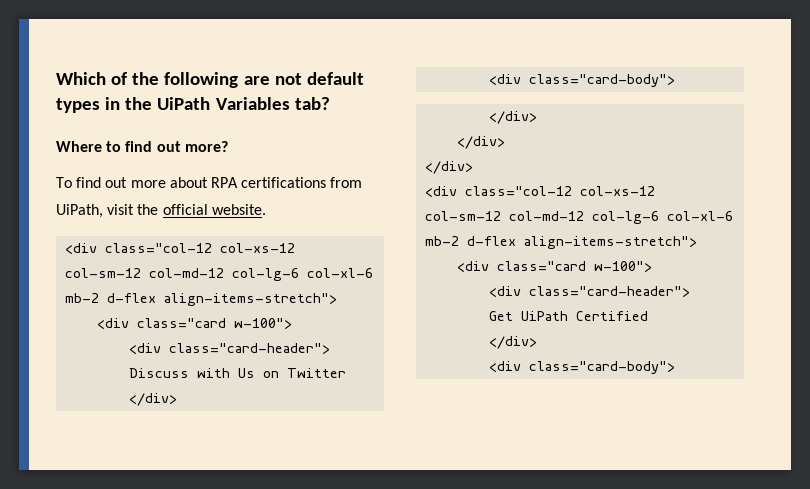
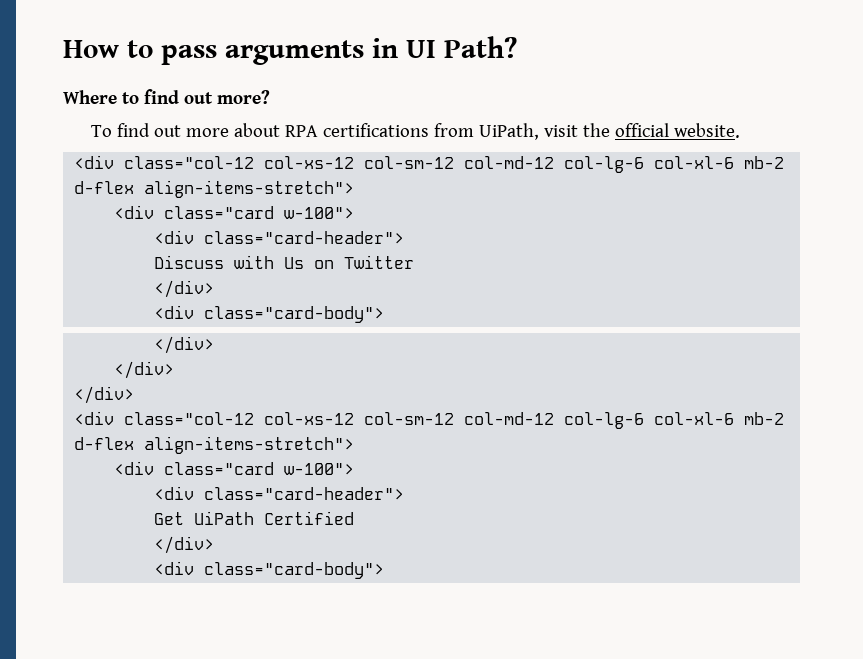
[56,72,364,88] [56,97,330,113] Which of the following are not default types in the UiPath Variables tab? -> [63,36,517,65] How to pass arguments in UI Path?

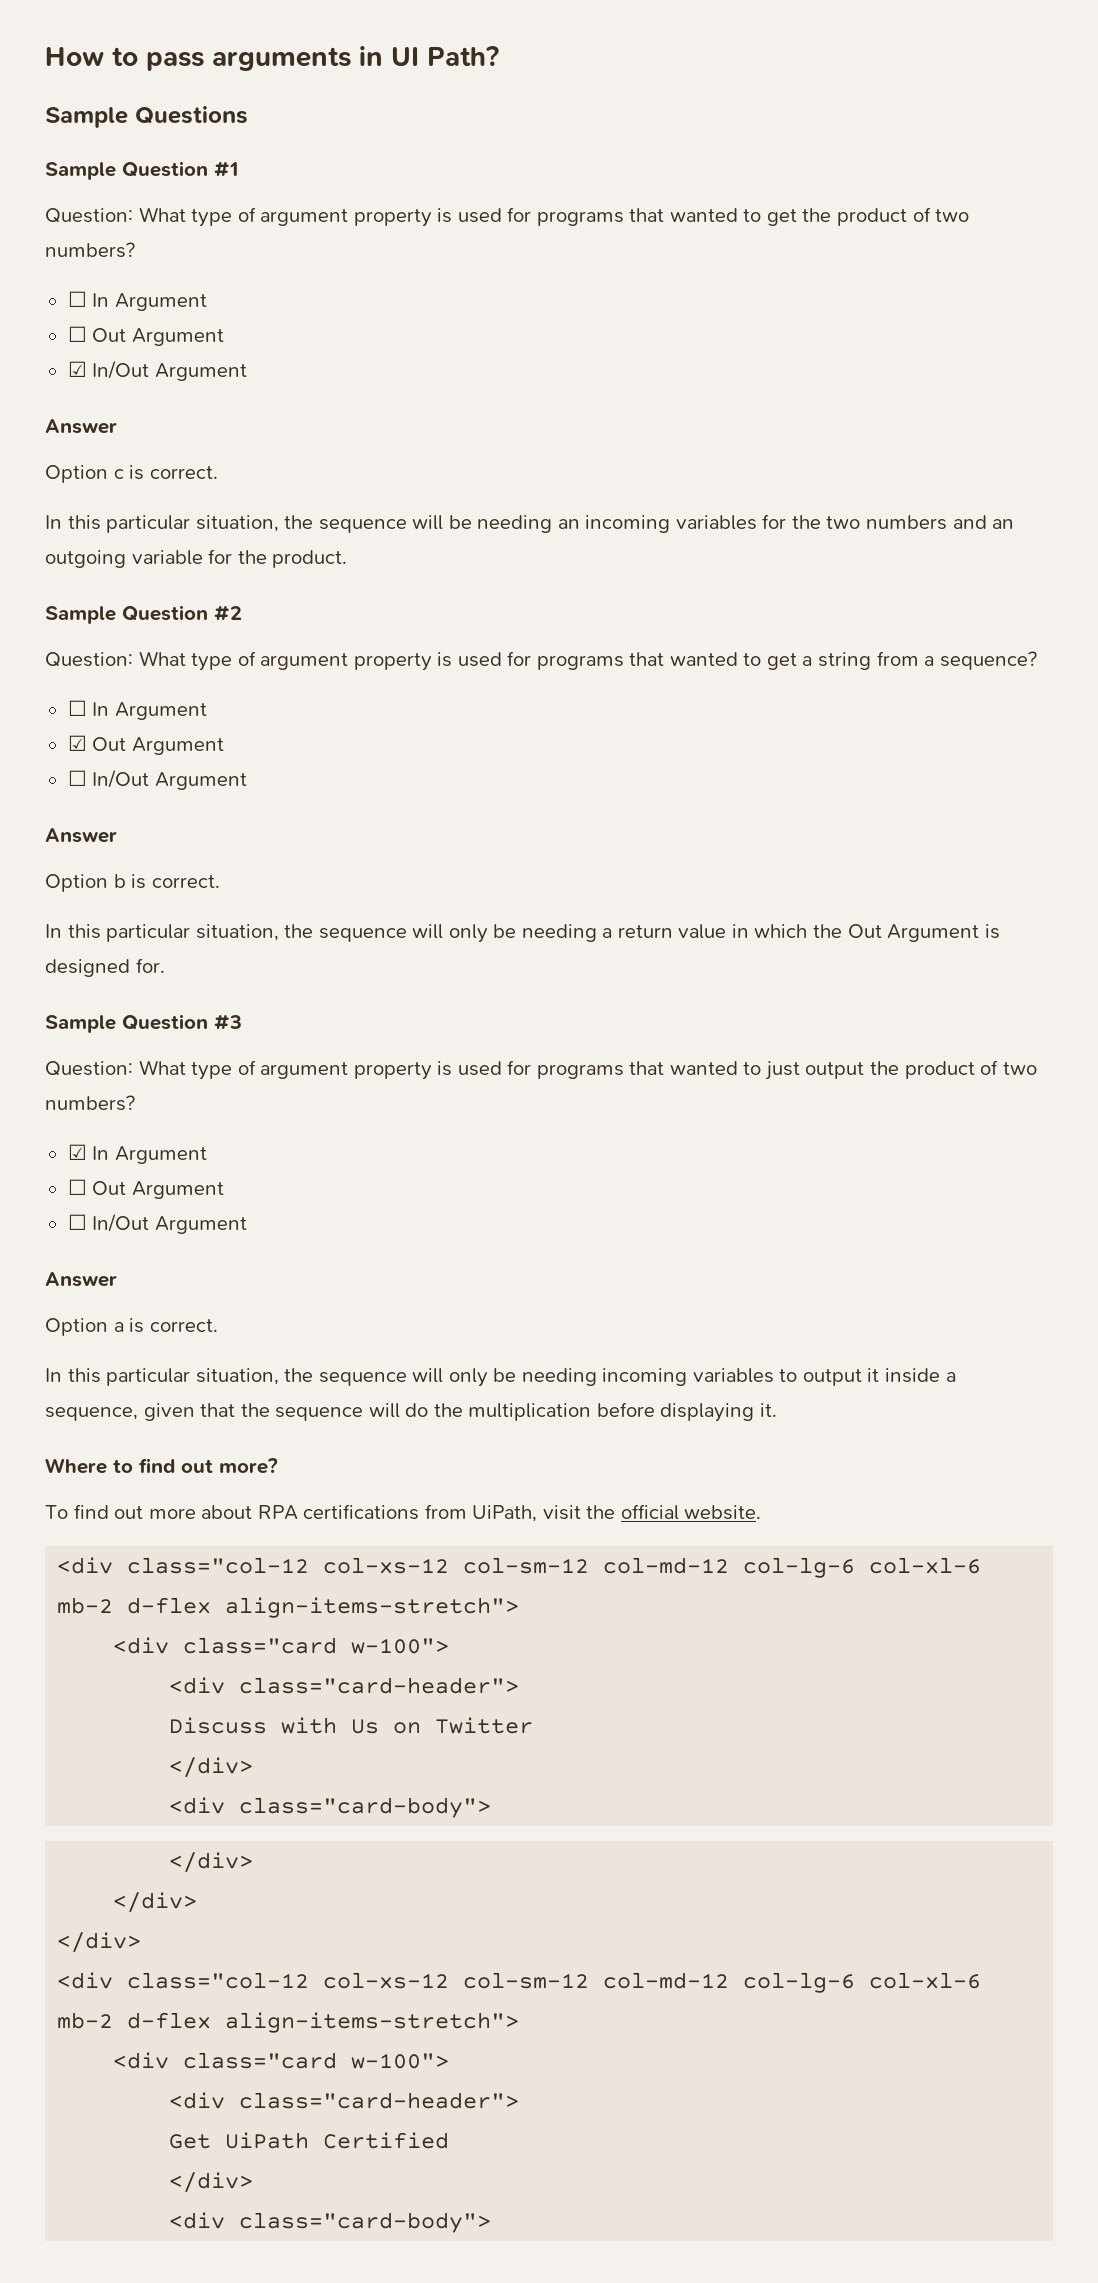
(517, 47) none -> [45,106,248,128] [45,161,238,180] [45,207,970,227] [45,242,135,258] [67,291,207,311] [67,326,224,346] [67,361,247,381] [45,419,117,434] [45,465,218,483] [45,514,1015,533] [45,549,348,568] [45,605,242,624] [45,651,1037,671] [67,700,207,720] [67,735,224,755] [67,770,247,790] [45,828,117,843] [45,874,220,892] [45,924,1000,943] [45,958,165,977] [45,1014,242,1033] [45,1060,1037,1080] [45,1095,135,1111] [67,1144,207,1164] [67,1179,224,1199] [67,1214,247,1234] [45,1272,117,1287] [45,1318,218,1336] [45,1368,956,1387] [45,1402,777,1422] // Sample Questions // Sample Question #1 // Question: What type of argument property is used for programs that wanted to get the product of two numbers? // ☐ In Argument // ☐ Out Argument // ☑ In/Out Argument // Answer // Option c is correct. // In this particular situation, the sequence will be needing an incoming variables for the two numbers and an outgoing variable for the product. // Sample Question #2 // Question: What type of argument property is used for programs that wanted to get a string from a sequence? // ☐ In Argument // ☑ Out Argument // ☐ In/Out Argument // Answer // Option b is correct. // In this particular situation, the sequence will only be needing a return value in which the Out Argument is designed for. // Sample Question #3 // Question: What type of argument property is used for programs that wanted to just output the product of two numbers? // ☑ In Argument // ☐ Out Argument // ☐ In/Out Argument // Answer // Option a is correct. // In this particular situation, the sequence will only be needing incoming variables to output it inside a sequence, given that the sequence will do the multiplication before displaying it.

